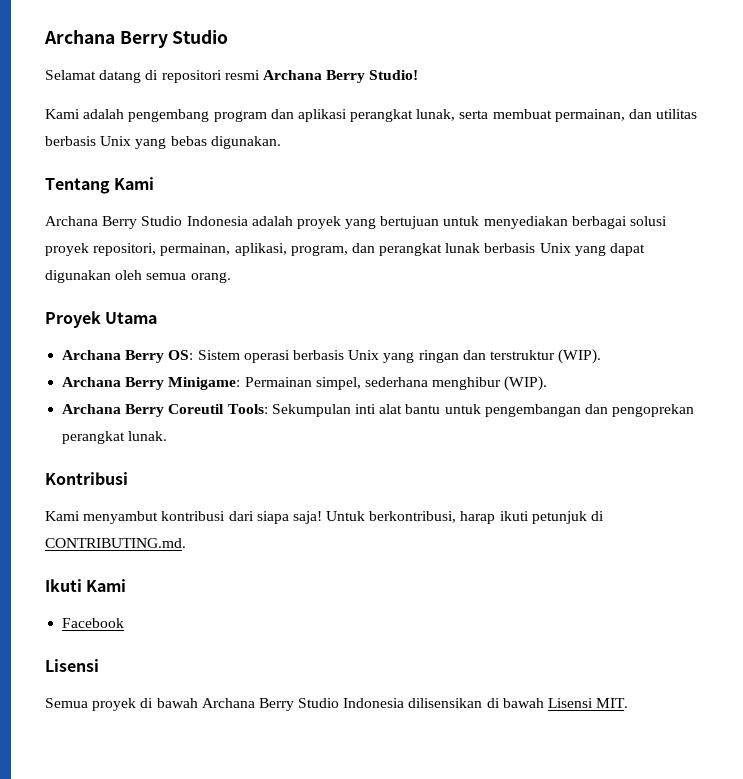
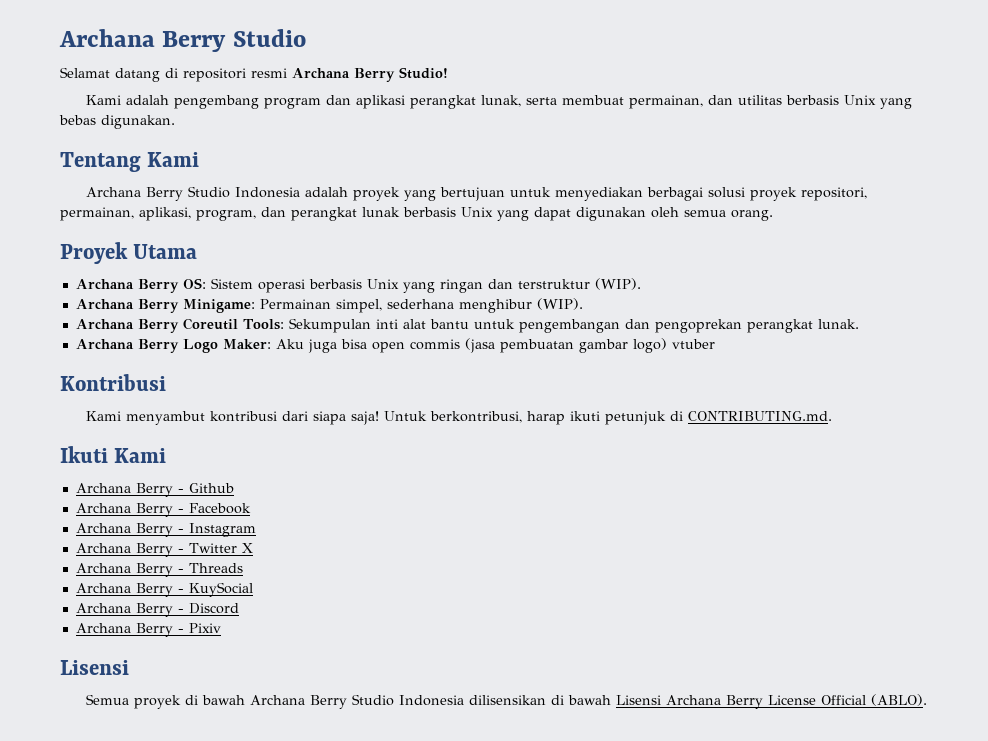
(168, 436) none -> [75,338,715,353] // Archana Berry Logo Maker: Aku juga bisa open commis (jasa pembuatan gambar logo) vtuber
[62,618,125,628] Facebook -> [75,483,234,497] [75,503,251,517] [75,523,256,537] [75,543,253,557] [75,563,243,577] [75,582,253,597] [75,603,239,617] [75,623,221,637] Archana Berry - Github // Archana Berry - Facebook // Archana Berry - Instagram // Archana Berry - Twitter X // Archana Berry - Threads // Archana Berry - KuySocial // Archana Berry - Discord // Archana Berry - Pixiv
[596,698,629,708] MIT. -> [665,694,927,709] Archana Berry License Official (ABLO).

